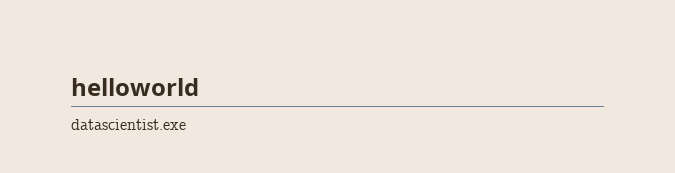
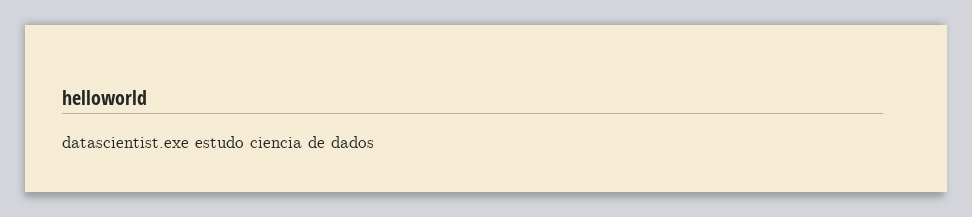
(186, 124) none -> [195,136,374,148] estudo ciencia de dados

